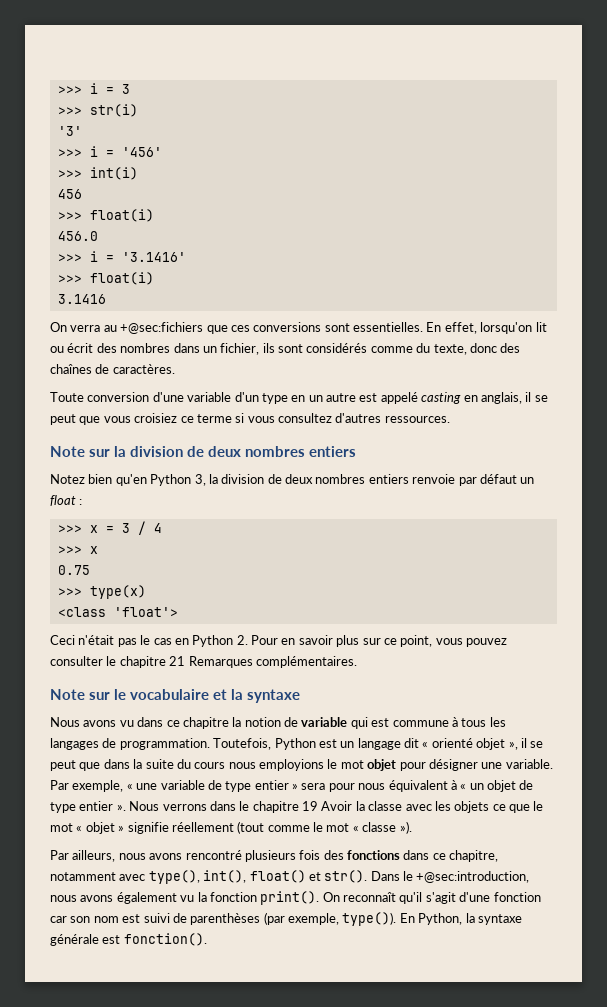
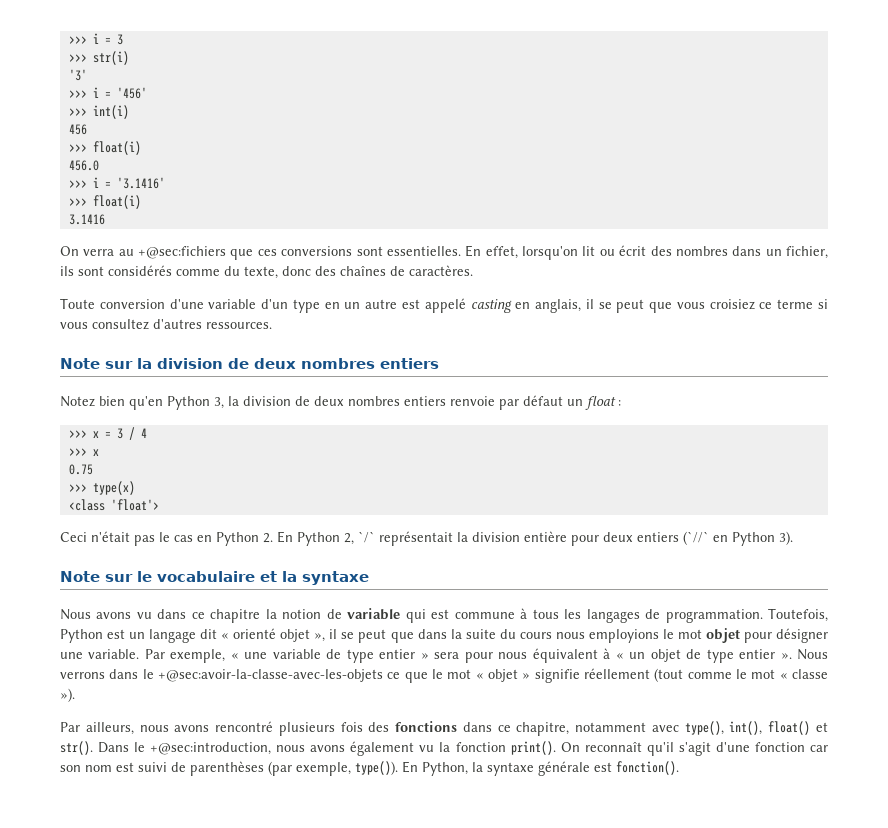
[251,635,507,647] [50,656,357,668] Pour en savoir plus sur ce point, vous pouvez consulter le chapitre 21 Remarques complémentaires. -> [277,531,793,546] En Python 2, `/` représentait la division entière pour deux entiers (`//` en Python 3).
[252,801,490,813] chapitre 19 Avoir la classe avec les objets -> [158,669,383,682] +@sec:avoir-la-classe-avec-les-objets

